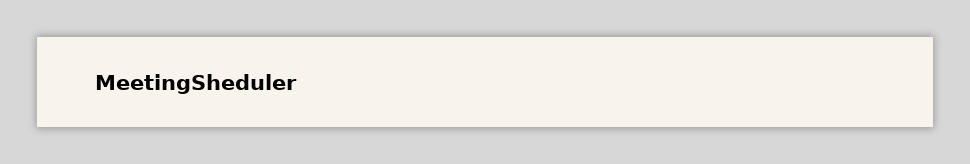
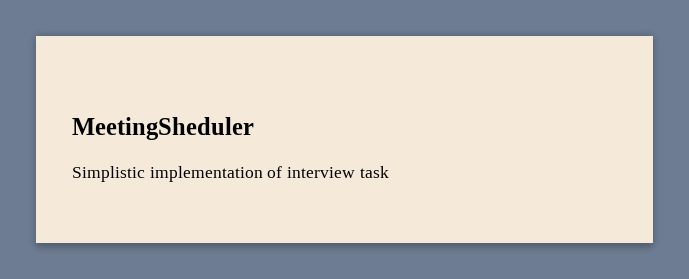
(297, 84) none -> [72,166,389,182] // Simplistic implementation of interview task

